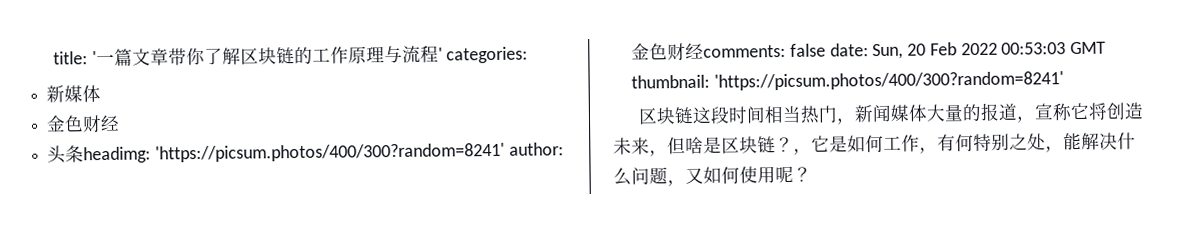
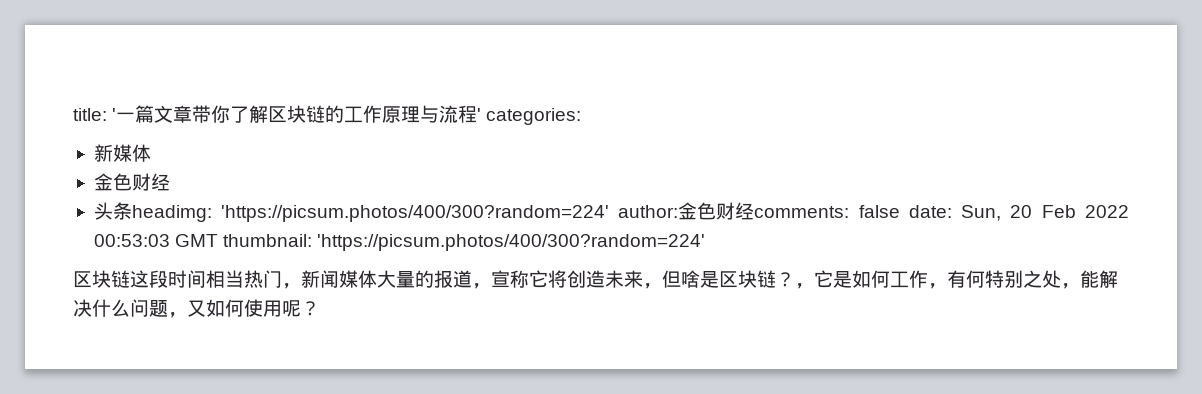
[154,142,505,163] 'https://picsum.photos/400/300?random=8241' -> [221,205,610,222] 'https://picsum.photos/400/300?random=224'
[713,71,1064,91] 'https://picsum.photos/400/300?random=8241' -> [317,234,706,251] 'https://picsum.photos/400/300?random=224'

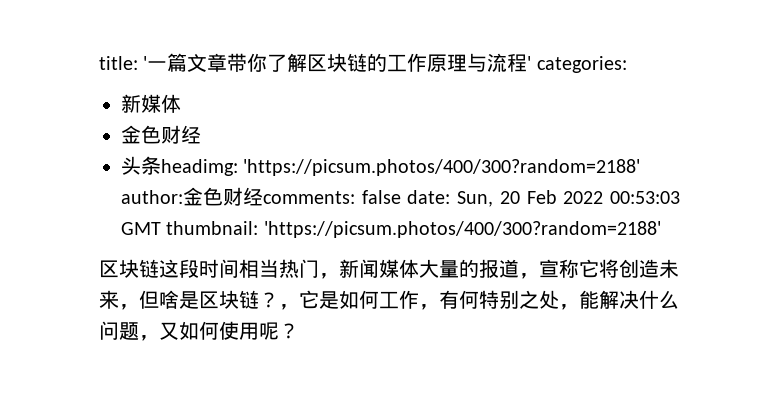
[221,205,610,222] 'https://picsum.photos/400/300?random=224' -> [243,159,641,176] 'https://picsum.photos/400/300?random=2188'
[317,234,706,251] 'https://picsum.photos/400/300?random=224' -> [263,221,661,238] 'https://picsum.photos/400/300?random=2188'

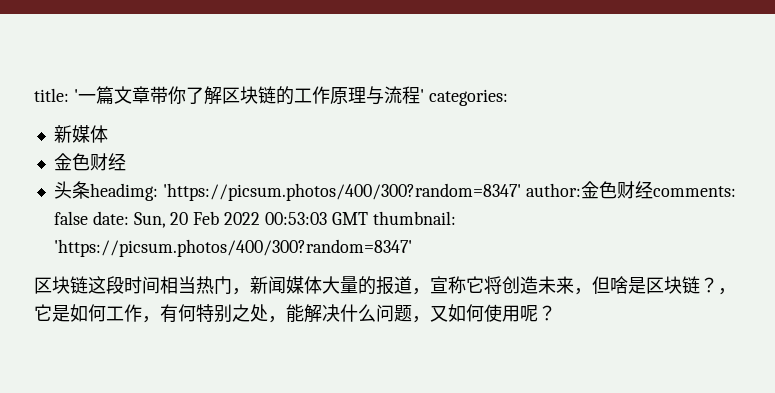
[243,159,641,176] 'https://picsum.photos/400/300?random=2188' -> [162,183,521,201] 'https://picsum.photos/400/300?random=8347'
[263,221,661,238] 'https://picsum.photos/400/300?random=2188' -> [53,239,412,257] 'https://picsum.photos/400/300?random=8347'

